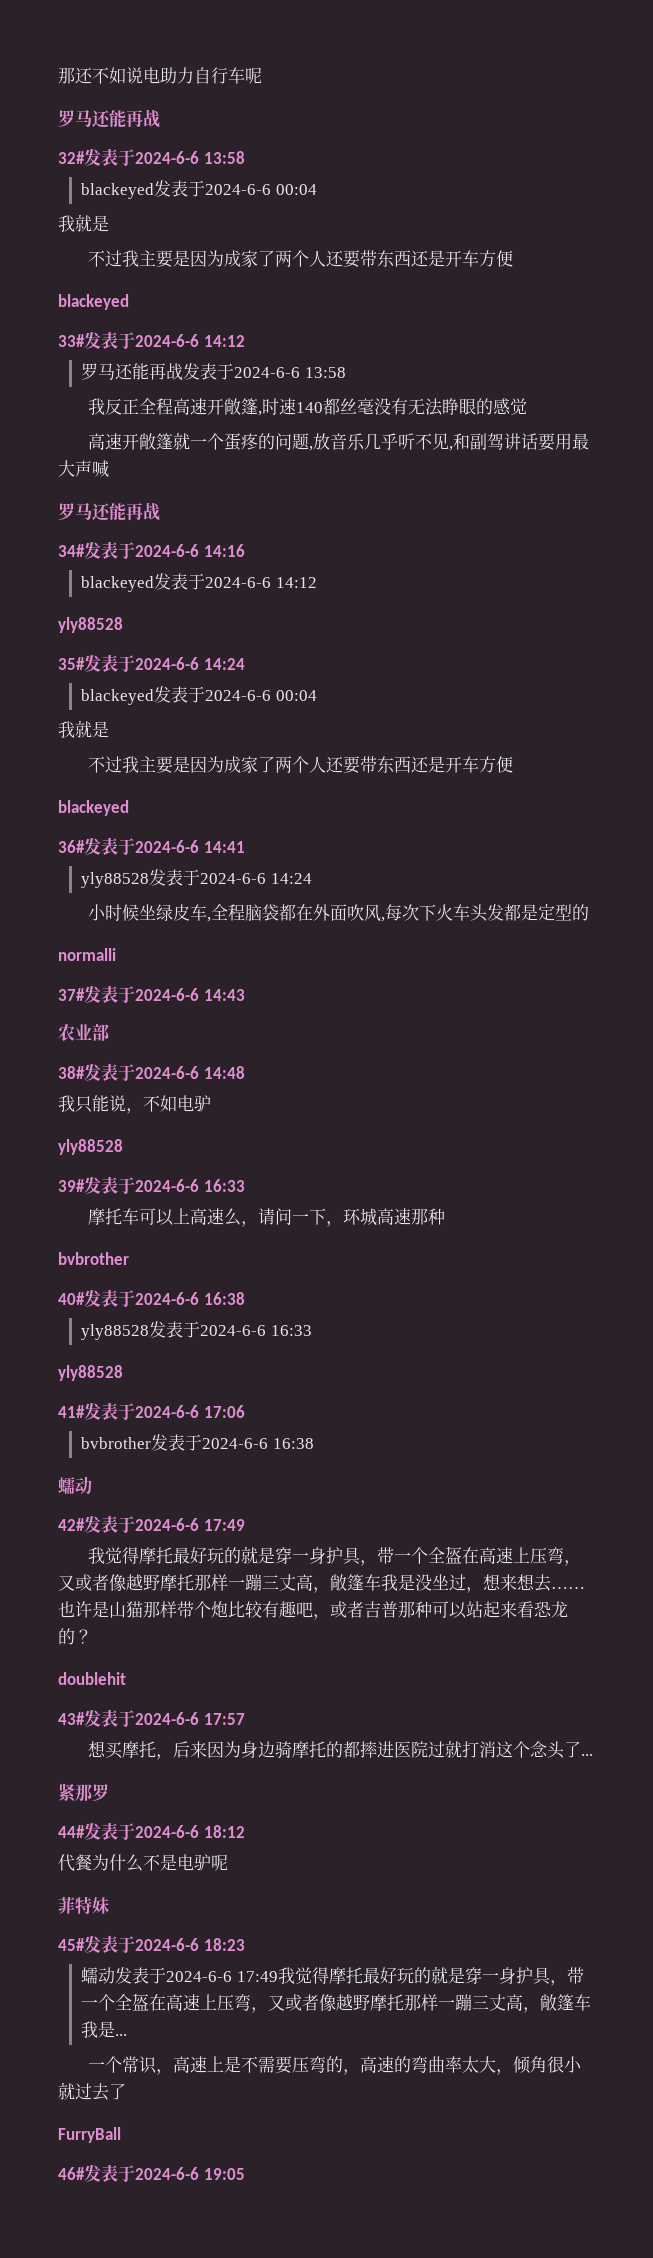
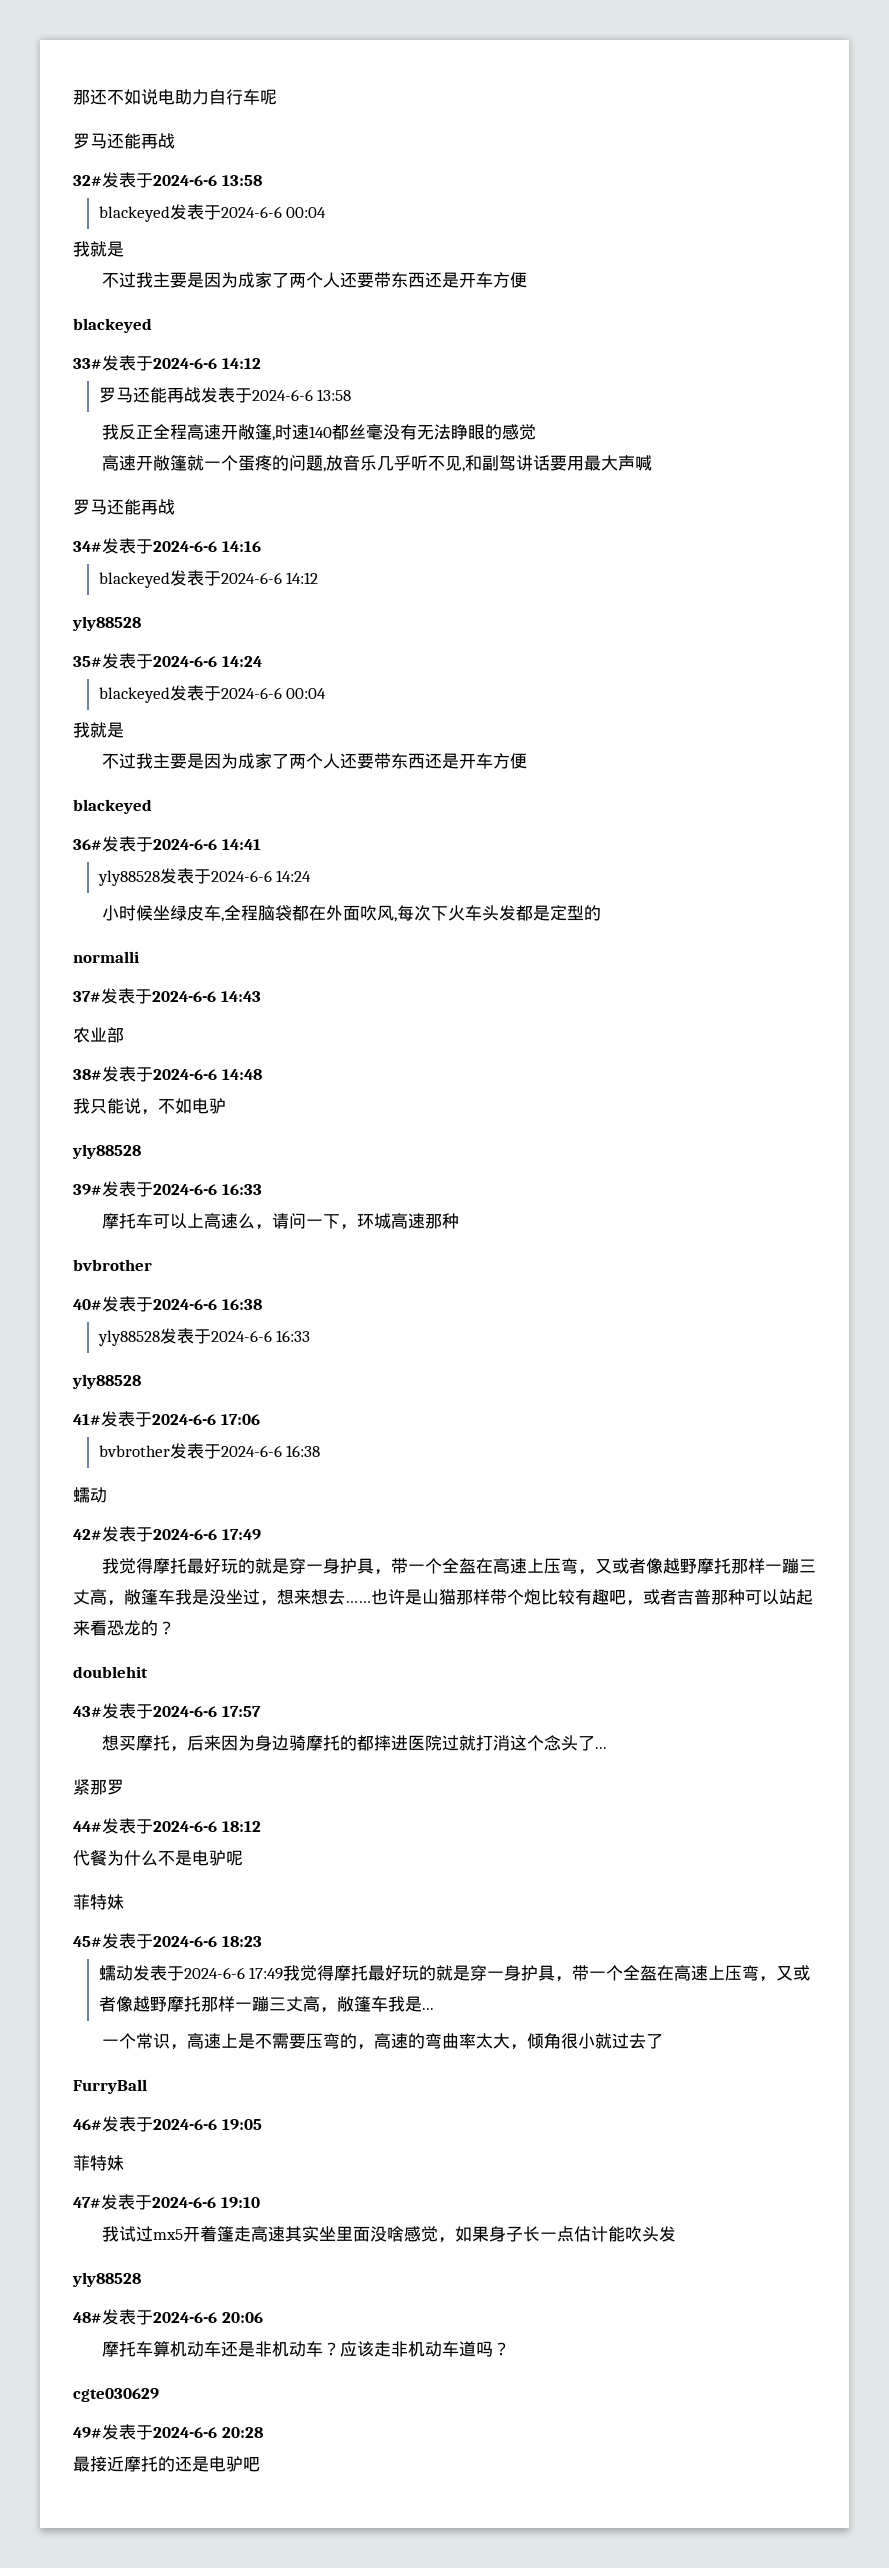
(245, 2174) none -> [73,2155,124,2171] [73,2194,260,2210] [101,2226,676,2243] [72,2272,141,2287] [73,2309,263,2325] [101,2341,510,2357] [73,2388,159,2402] [73,2424,263,2440] [73,2456,260,2472] // 菲特妹 // 47#发表于2024-6-6 19:10 // 我试过mx5开着篷走高速其实坐里面没啥感觉，如果身子长一点估计能吹头发 // yly88528 // 48#发表于2024-6-6 20:06 // 摩托车算机动车还是非机动车？应该走非机动车道吗？ // cgte030629 // 49#发表于2024-6-6 20:28 // 最接近摩托的还是电驴吧

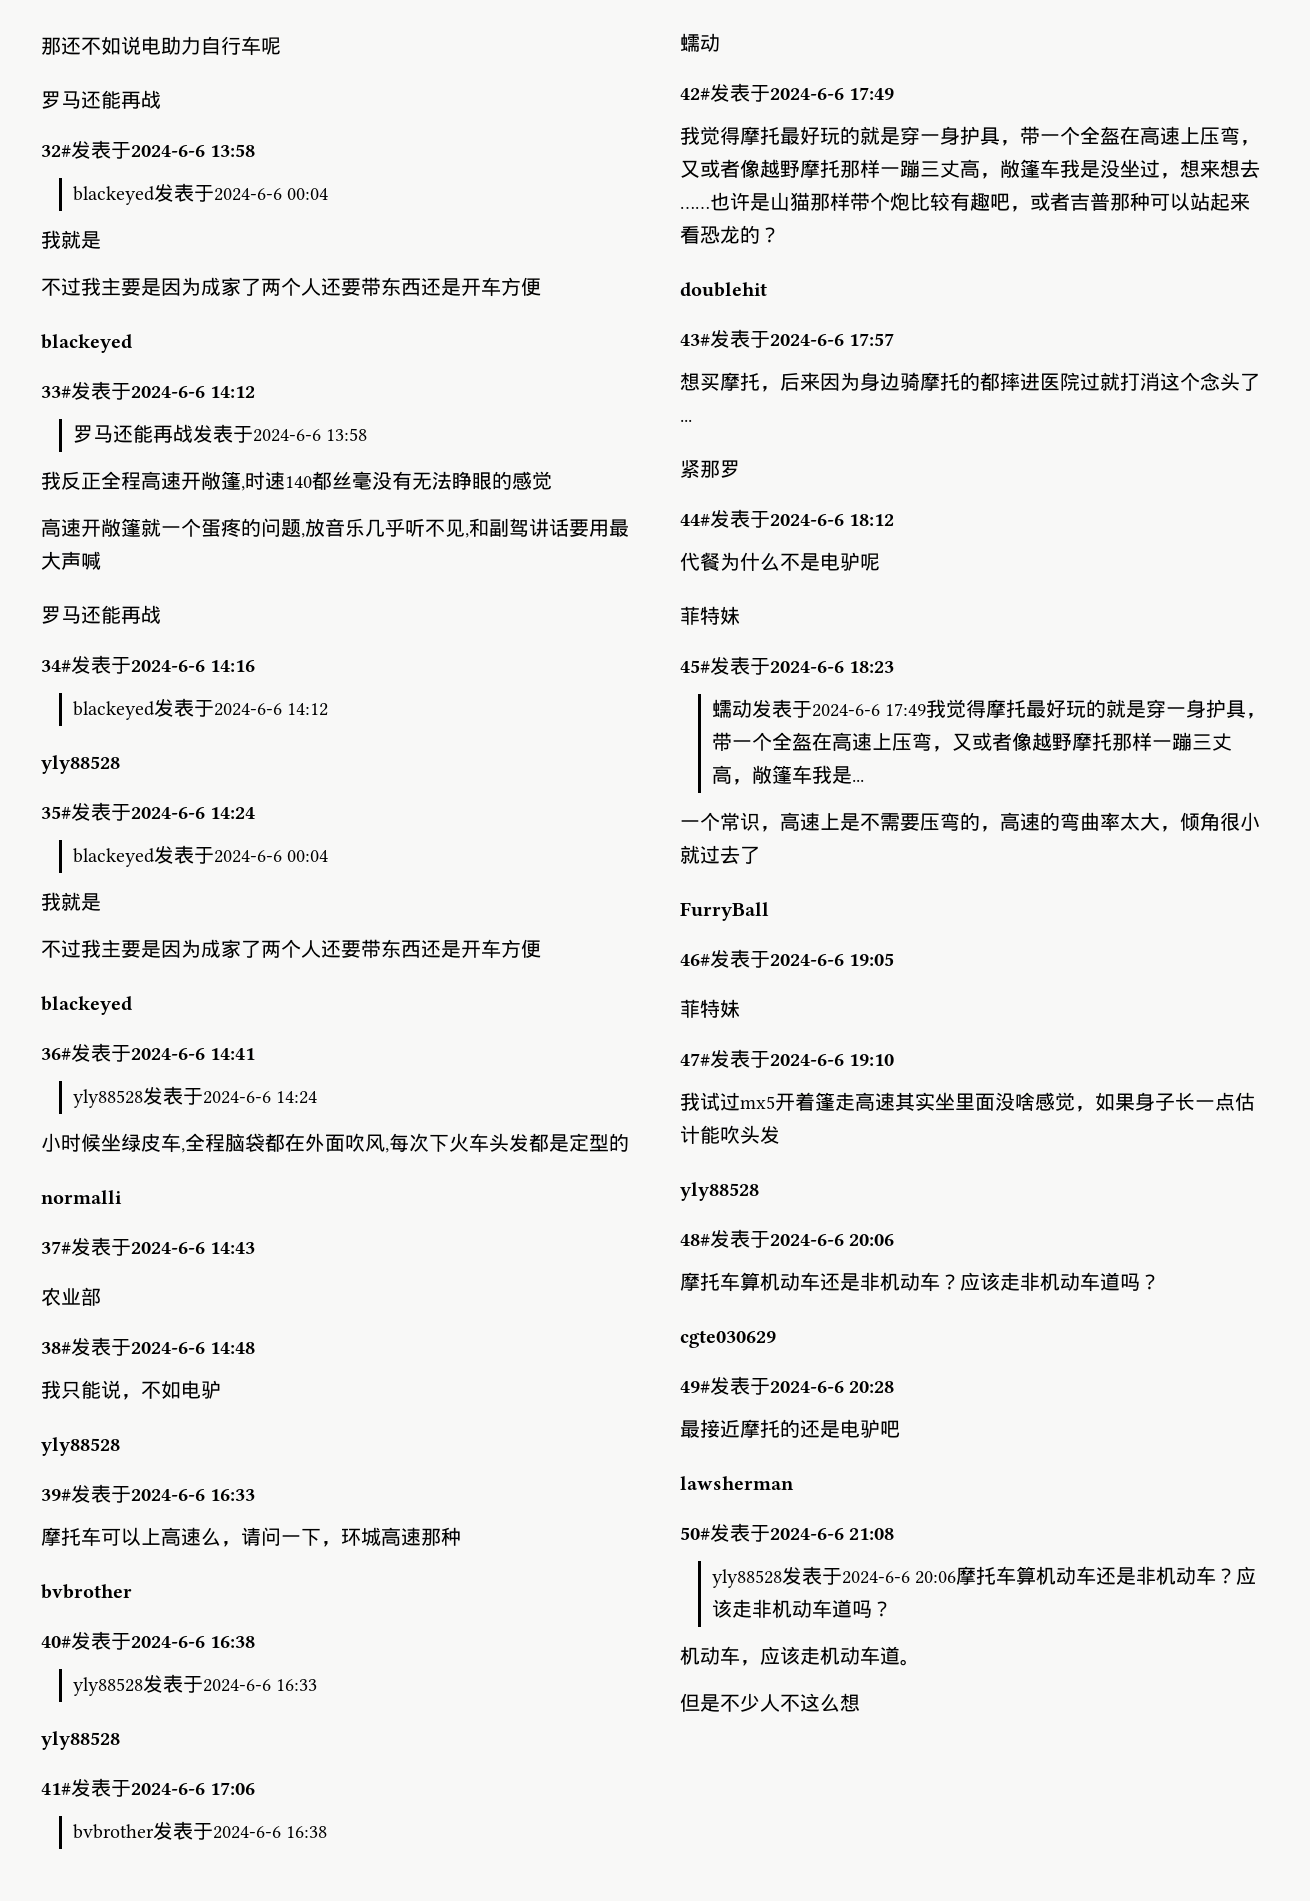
(260, 2464) none -> [680,1476,794,1490] [680,1523,895,1542] [711,1566,1257,1588] [711,1599,892,1619] [680,1646,920,1666] [680,1693,860,1712] // lawsherman // 50#发表于2024-6-6 21:08 // yly88528发表于2024-6-6 20:06摩托车算机动车还是非机动车？应该走非机动车道吗？ // 机动车，应该走机动车道。 // 但是不少人不这么想

